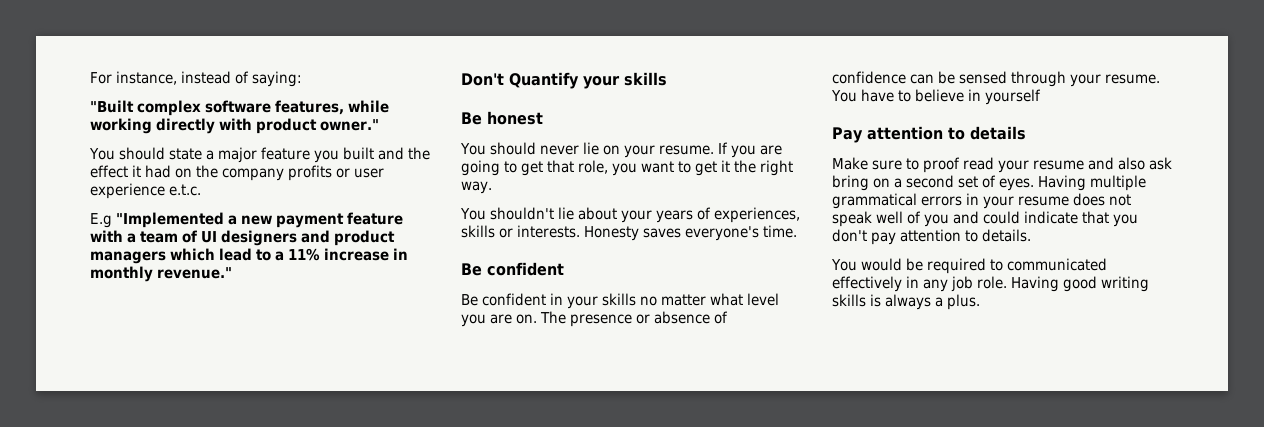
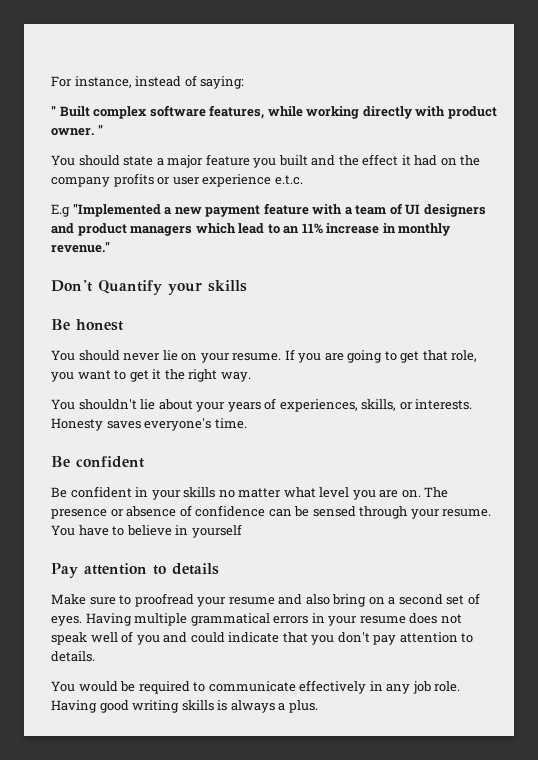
[90,100,134,113] "Built -> [51,106,90,117] " Built
[320,119,379,131] owner." -> [51,125,103,136] owner. "
[275,251,284,261] a -> [283,226,300,234] an
[461,225,495,238] skills -> [361,399,397,411] skills,
[923,157,994,173] proof read -> [134,593,194,607] proofread
[1149,157,1172,170] ask -> (330, 599) none
[1006,258,1107,271] communicated -> [208,681,296,692] communicate

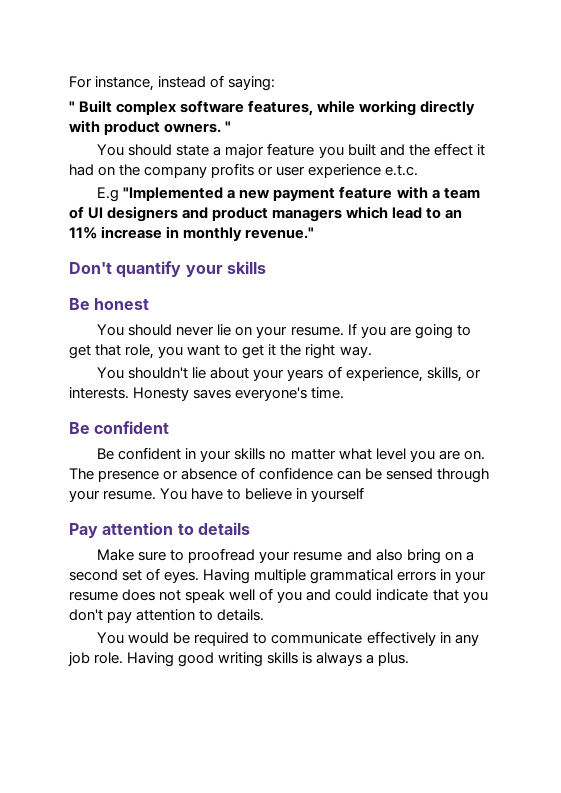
[51,128,94,136] owner. -> [164,123,222,133] owners.
[98,280,162,295] Quantify -> [116,261,182,278] quantify
[279,399,358,412] experiences, -> [345,367,423,382] experience,

